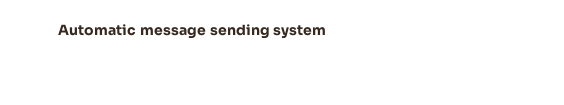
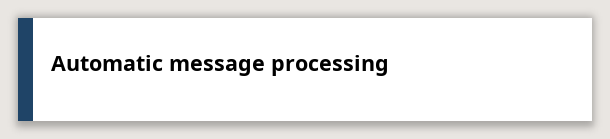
[209,24,327,39] sending system -> [271,55,389,76] processing

